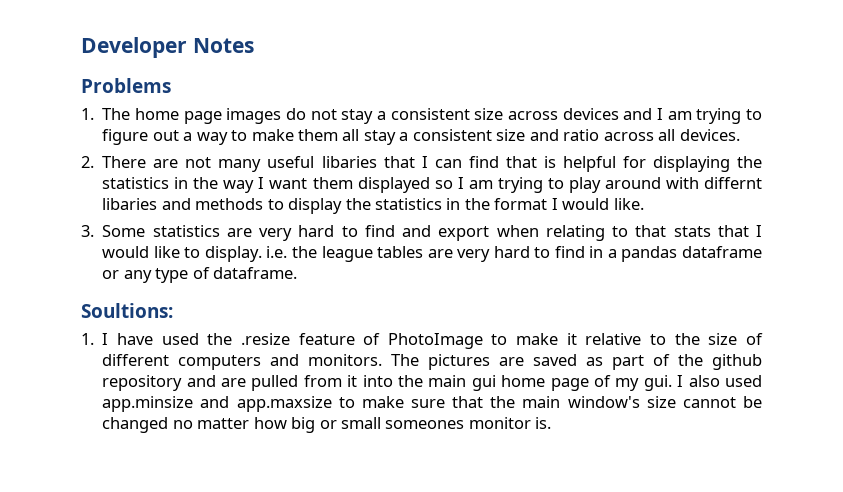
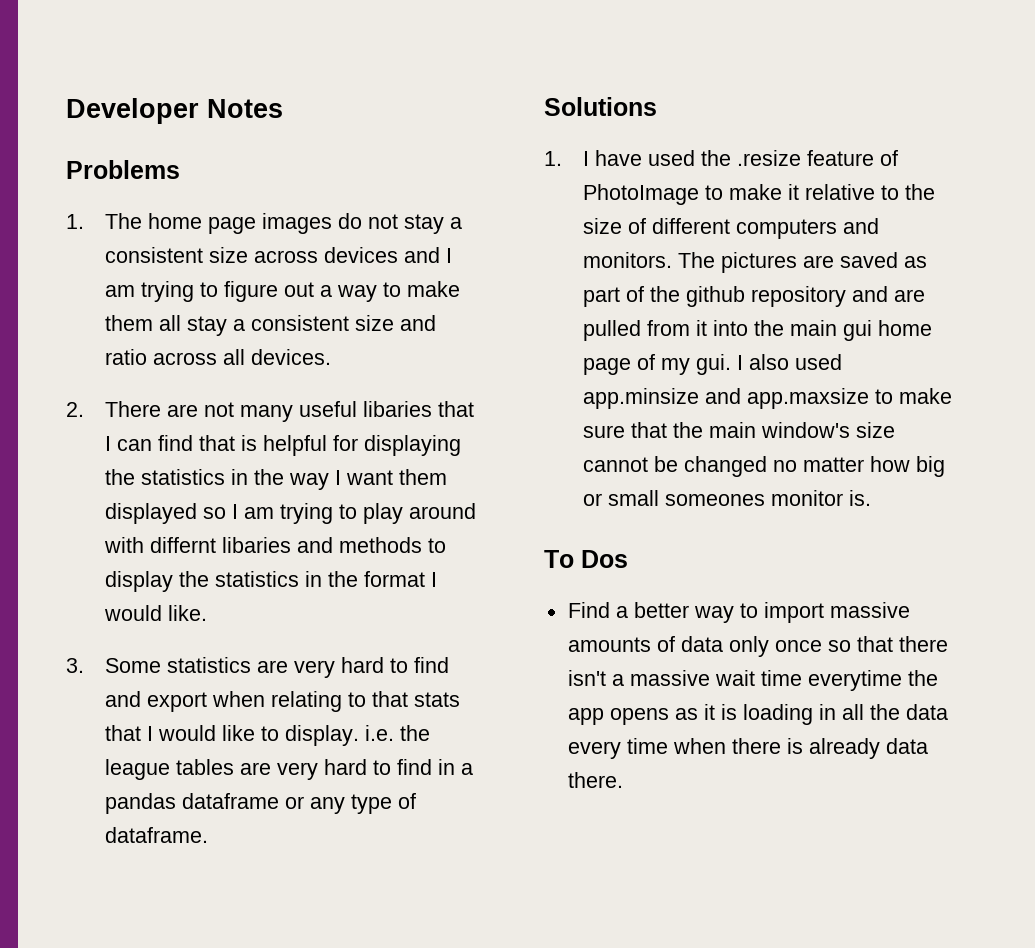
[81,303,173,318] Soultions: -> [544,97,657,116] Solutions
(552, 423) none -> [544,550,628,568] [567,602,910,623] [567,636,948,657] [567,670,938,691] [567,704,948,725] [567,738,928,759] [567,772,623,788] // To Dos // Find a better way to import massive amounts of data only once so that there isn't a massive wait time everytime the app opens as it is loading in all the data every time when there is already data there.

